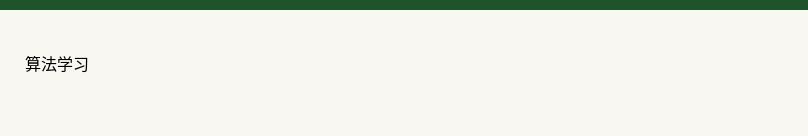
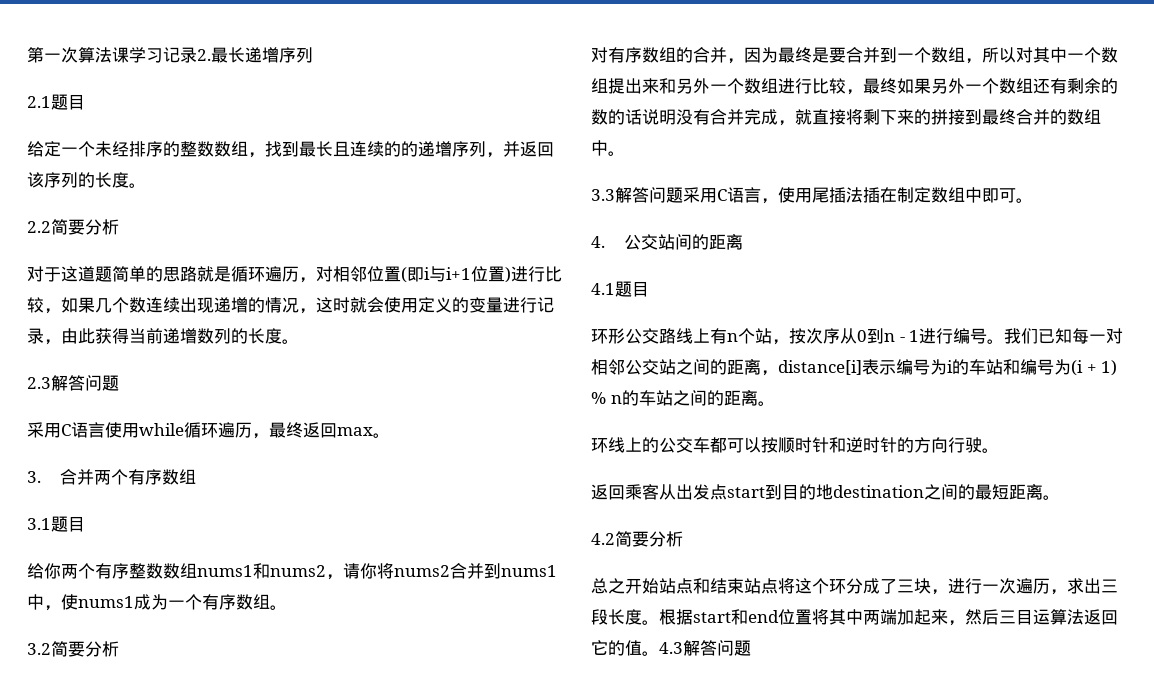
[25,55,89,73] 算法学习 -> [27,47,313,63] [27,94,85,110] [27,141,554,158] [27,172,146,188] [27,219,119,235] [27,266,562,283] [27,297,554,314] [27,328,299,345] [27,375,119,391] [27,422,390,439] [27,469,197,485] [27,516,85,532] [27,563,557,580] [27,594,287,611] [27,641,119,657] [591,47,1118,64] [591,78,1118,95] [591,109,1101,126] [591,140,625,156] [591,187,1033,204] [591,234,744,250] [591,281,649,297] [591,328,1124,345] [591,359,1118,376] [591,390,775,406] [591,437,999,453] [591,484,1060,500] [591,531,683,547] [591,578,1118,595] [591,609,1118,626] [591,640,751,656] 第一次算法课学习记录2.最长递增序列 // 2.1题目 // 给定一个未经排序的整数数组，找到最长且连续的的递增序列，并返回该序列的长度。 // 2.2简要分析 // 对于这道题简单的思路就是循环遍历，对相邻位置(即i与i+1位置)进行比较，如果几个数连续出现递增的情况，这时就会使用定义的变量进行记录，由此获得当前递增数列的长度。 // 2.3解答问题 // 采用C语言使用while循环遍历，最终返回max。 // 3.合并两个有序数组 // 3.1题目 // 给你两个有序整数数组nums1和nums2，请你将nums2合并到nums1中，使nums1成为一个有序数组。 // 3.2简要分析 // 对有序数组的合并，因为最终是要合并到一个数组，所以对其中一个数组提出来和另外一个数组进行比较，最终如果另外一个数组还有剩余的数的话说明没有合并完成，就直接将剩下来的拼接到最终合并的数组中。 // 3.3解答问题采用C语言，使用尾插法插在制定数组中即可。 // 4.公交站间的距离 // 4.1题目 // 环形公交路线上有n个站，按次序从0到n - 1进行编号。我们已知每一对相邻公交站之间的距离，distance[i]表示编号为i的车站和编号为(i + 1) % n的车站之间的距离。 // 环线上的公交车都可以按顺时针和逆时针的方向行驶。 // 返回乘客从出发点start到目的地destination之间的最短距离。 // 4.2简要分析 // 总之开始站点和结束站点将这个环分成了三块，进行一次遍历，求出三段长度。根据start和end位置将其中两端加起来，然后三目运算法返回它的值。4.3解答问题

